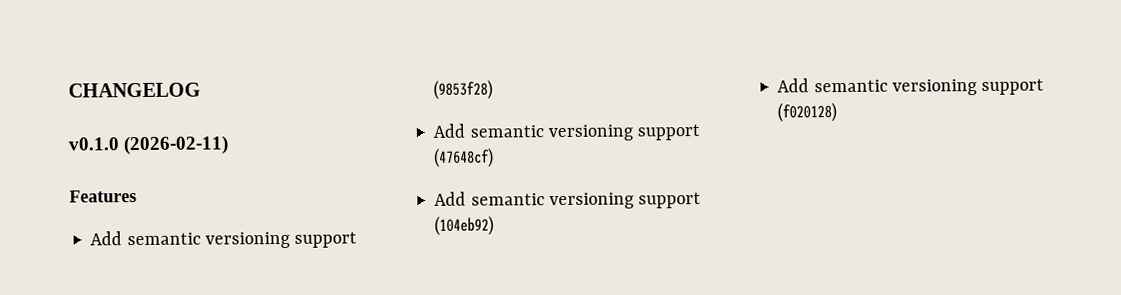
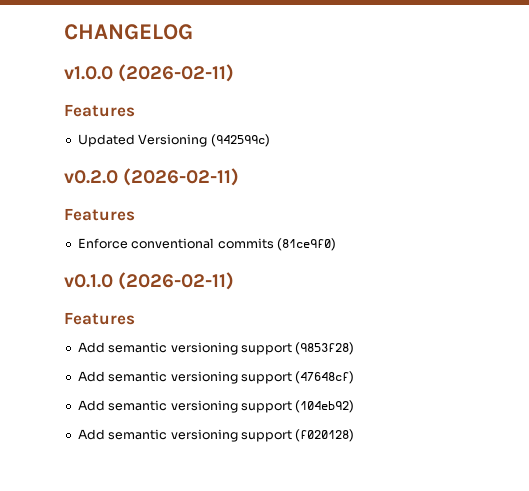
(201, 90) none -> [64,64,235,82] [64,104,135,117] [77,134,270,147] [64,168,240,186] [64,208,135,221] [77,238,336,251] // v1.0.0 (2026-02-11) // Features // Updated Versioning (942599c) // v0.2.0 (2026-02-11) // Features // Enforce conventional commits (81ce9f0)

